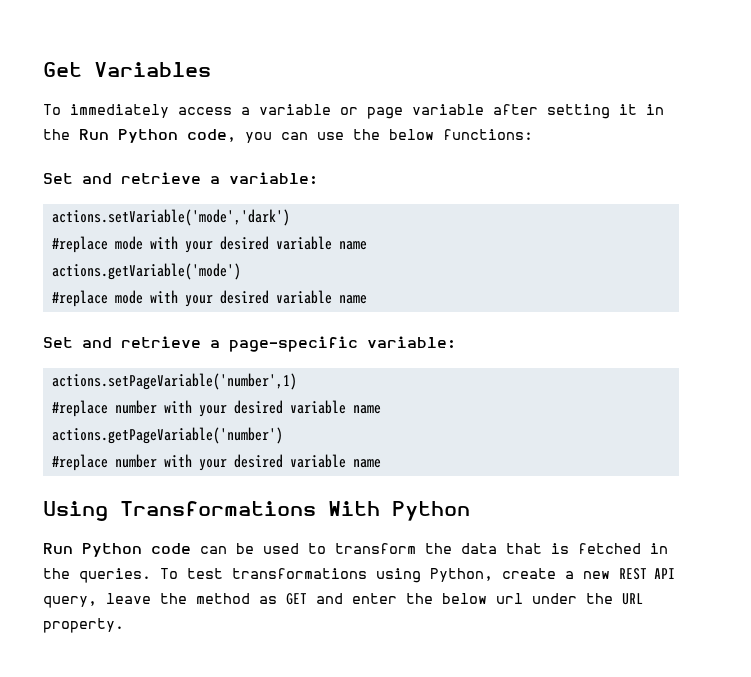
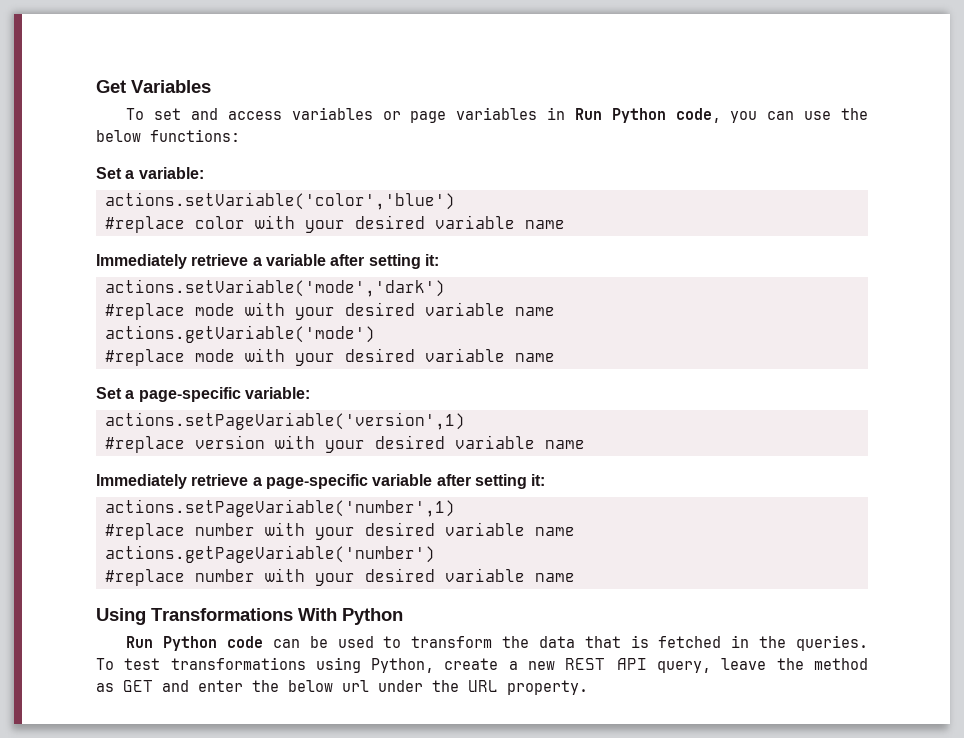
[70,104,664,119] [43,129,70,140] immediately access a variable or page variable after setting it in the -> [154,107,566,123] set and access variables or page variables in
[82,172,318,185] and retrieve a variable: -> [125,167,204,179] [105,192,455,210] [105,215,565,233] [96,254,439,269] a variable: // actions.setVariable('color','blue') // #replace color with your desired variable name // Immediately retrieve a variable after setting it:
[82,336,456,352] and retrieve a page-specific variable: -> [125,387,310,402] [105,412,465,430] [105,435,585,453] [96,474,546,489] a page-specific variable: // actions.setPageVariable('version',1) // #replace version with your desired variable name // Immediately retrieve a page-specific variable after setting it:

